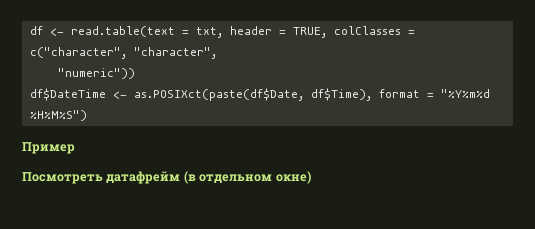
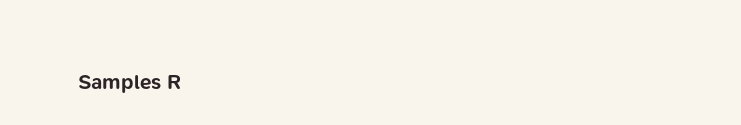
[29,26,415,38] [29,47,217,59] [57,68,135,79] [29,88,490,101] [29,110,87,121] [22,142,75,154] [22,171,311,184] df <- read.table(text = txt, header = TRUE, colClasses = c("character", "character", // "numeric")) // df$DateTime <- as.POSIXct(paste(df$Date, df$Time), format = "%Y%m%d %H%M%S") // Пример // Посмотреть датафрейм (в отдельном окне) -> [78,75,181,93] Samples R

